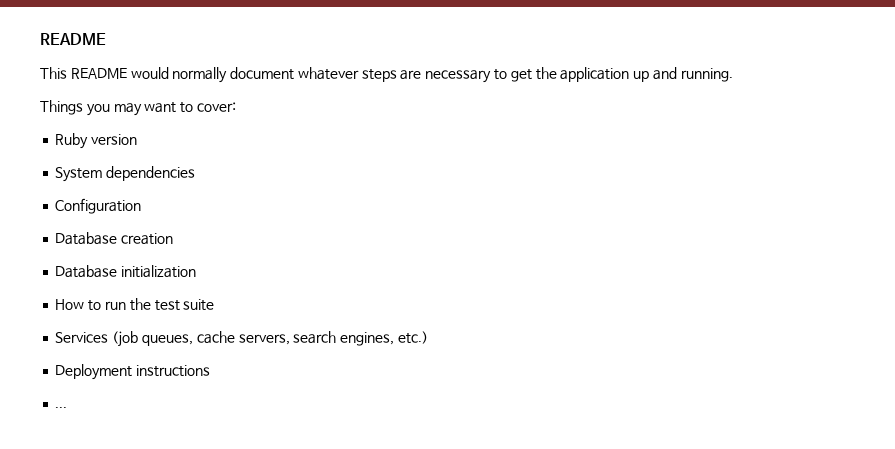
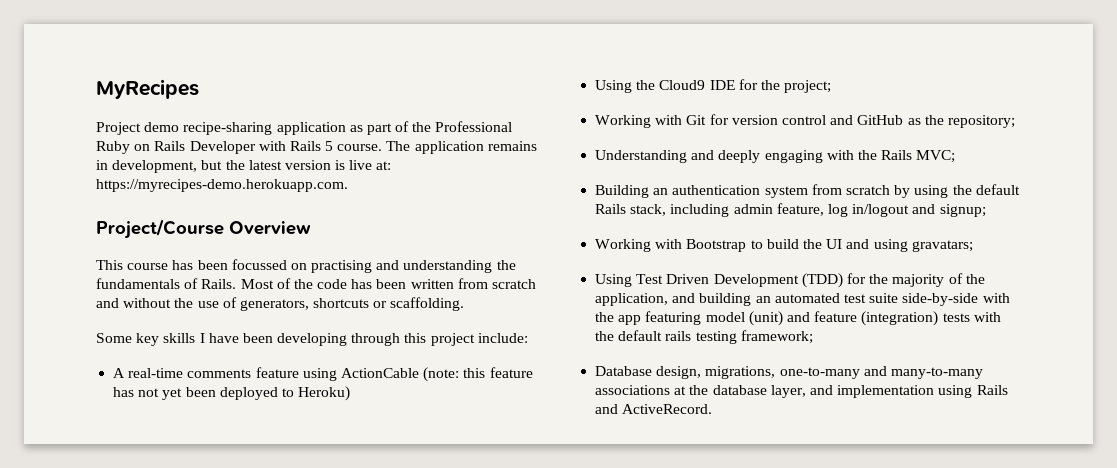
[40,33,106,45] [40,67,733,83] [40,100,236,116] [55,133,138,149] [55,166,196,182] [55,198,142,214] [55,232,174,245] [55,265,197,278] [55,298,215,311] [55,331,428,347] [55,364,211,380] [55,407,68,408] README // This README would normally document whatever steps are necessary to get the application up and running. // Things you may want to cover: // Ruby version // System dependencies // Configuration // Database creation // Database initialization // How to run the test suite // Services (job queues, cache servers, search engines, etc.) // Deployment instructions // ... -> [96,79,199,99] [96,121,513,135] [96,141,537,154] [96,160,392,173] [96,179,348,192] [96,219,311,239] [96,259,516,273] [96,278,537,289] [96,297,465,311] [96,333,528,346] [113,367,533,382] [113,386,351,401] [595,79,832,93] [595,114,1015,128] [595,150,956,163] [595,184,1020,198] [595,203,986,217] [595,239,973,252] [595,273,985,288] [595,293,1010,306] [595,311,1001,326] [595,330,813,344] [595,366,983,379] [595,385,1008,398] [595,404,713,414] MyRecipes // Project demo recipe-sharing application as part of the Professional Ruby on Rails Developer with Rails 5 course. The application remains in development, but the latest version is live at: https://myrecipes-demo.herokuapp.com. // Project/Course Overview // This course has been focussed on practising and understanding the fundamentals of Rails. Most of the code has been written from scratch and without the use of generators, shortcuts or scaffolding. // Some key skills I have been developing through this project include: // A real-time comments feature using ActionCable (note: this feature has not yet been deployed to Heroku) // Using the Cloud9 IDE for the project; // Working with Git for version control and GitHub as the repository; // Understanding and deeply engaging with the Rails MVC; // Building an authentication system from scratch by using the default Rails stack, including admin feature, log in/logout and signup; // Working with Bootstrap to build the UI and using gravatars; // Using Test Driven Development (TDD) for the majority of the application, and building an automated test suite side-by-side with the app featuring model (unit) and feature (integration) tests with the default rails testing framework; // Database design, migrations, one-to-many and many-to-many associations at the database layer, and implementation using Rails and ActiveRecord.

